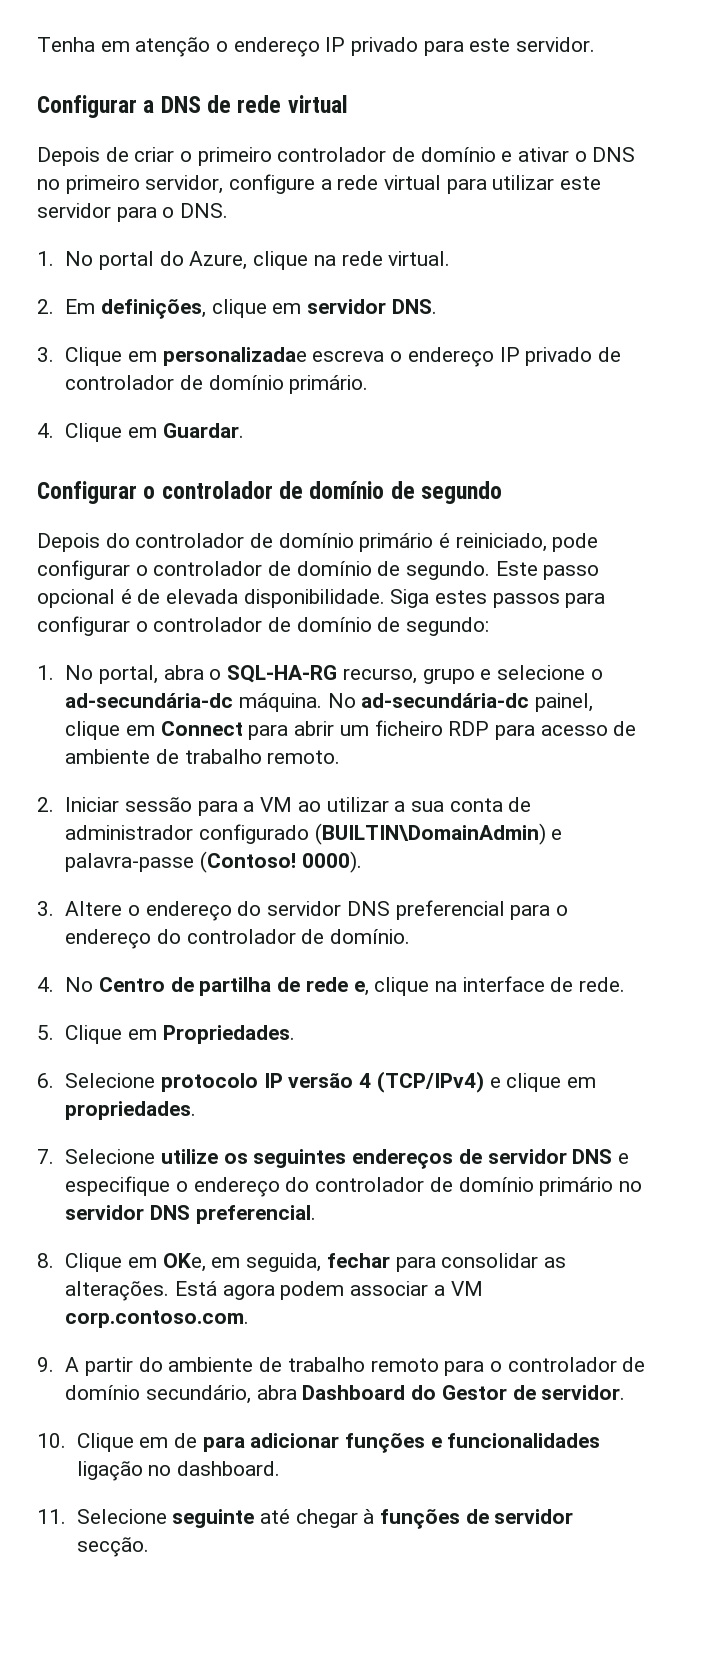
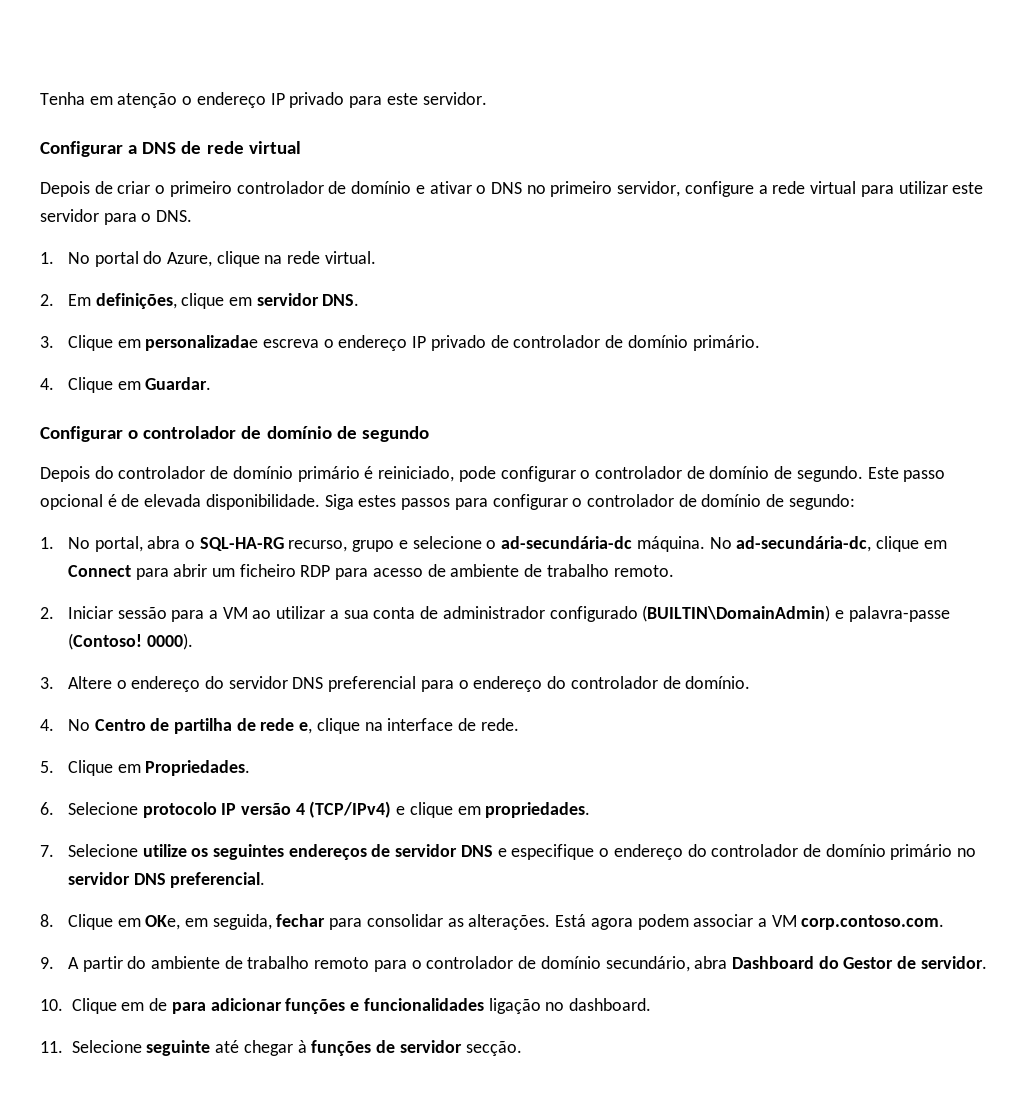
[361,693,594,712] ad-secundária-dc painel, -> [736,536,872,552] ad-secundária-dc,

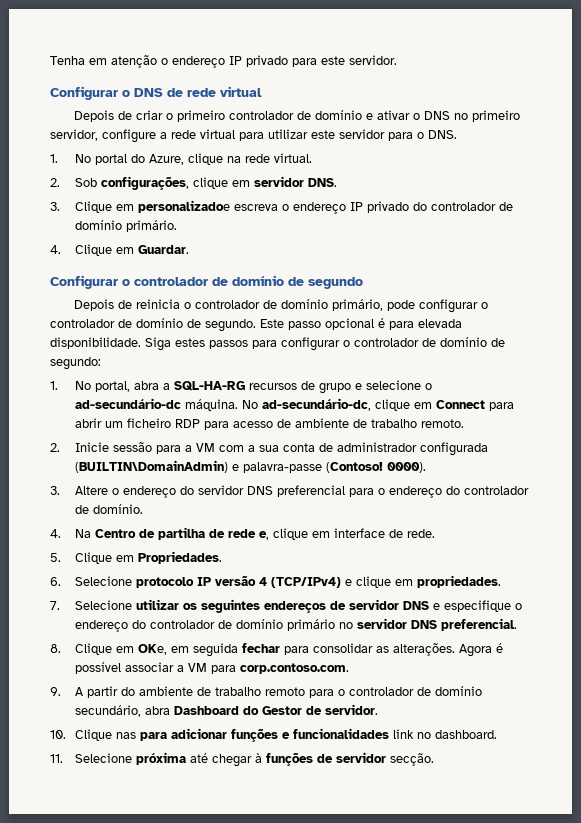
[128,145,138,154] a -> [122,90,130,97] o
[67,293,177,309] Em definições, -> [74,176,189,190] Sob configurações,
[145,335,259,351] personalizadae -> [137,200,230,213] personalizadoe
[490,335,509,348] de -> [412,202,427,211] do
[94,466,455,482] do controlador de domínio primário é reiniciado, -> [117,299,383,311] de reinicia o controlador de domínio primário,
[121,494,140,507] de -> [389,321,414,330] para
[185,537,348,552] o SQL-HA-RG recurso, -> [162,381,315,391] a SQL-HA-RG recursos de
[501,536,633,549] ad-secundária-dc -> [74,398,181,409] ad-secundário-dc
[736,536,872,552] ad-secundária-dc, -> [261,398,371,411] ad-secundário-dc,
[67,606,113,619] Iniciar -> [74,442,109,452] Inicie
[252,606,326,619] ao utilizar -> [218,445,244,452] com
[549,606,638,622] configurado -> [419,442,488,456] configurada
[67,719,90,731] No -> [74,529,91,538] Na
[364,722,383,731] na -> [311,531,330,538] em
[142,844,187,857] utilize -> [135,599,179,610] utilizar
[212,914,272,930] seguida, -> [192,643,238,657] seguida
[555,914,689,930] Está agora podem -> [458,643,503,657] [74,662,121,674] Agora é possível
(797, 921) none -> [210,665,236,674] para
[121,998,168,1011] em de -> [115,732,136,739] nas
[488,998,541,1014] ligação -> [392,729,414,739] link
[146,1040,211,1056] seguinte -> [135,752,186,765] próxima

